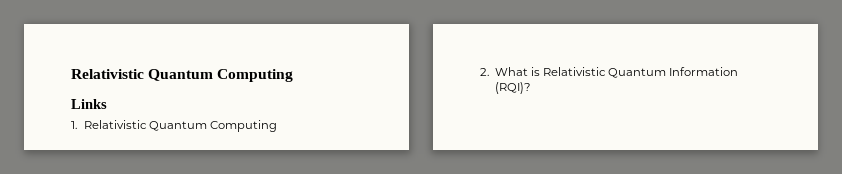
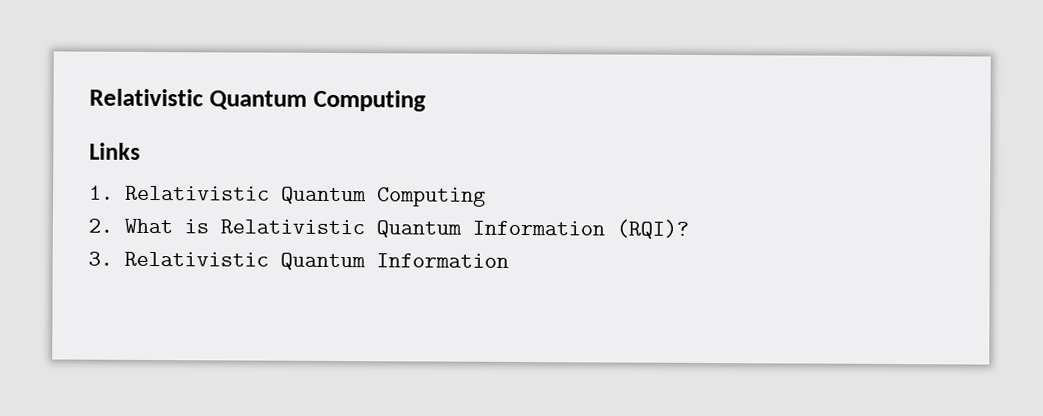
(531, 88) none -> [88,251,509,271] // 3. Relativistic Quantum Information

